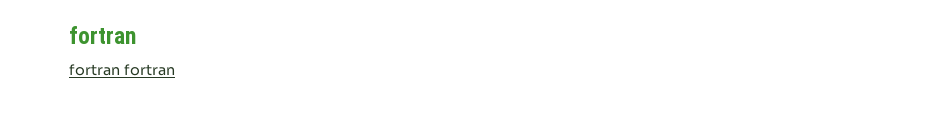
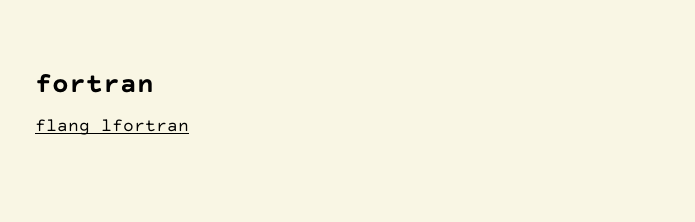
[69,64,175,76] fortran fortran -> [35,119,189,135] flang lfortran

